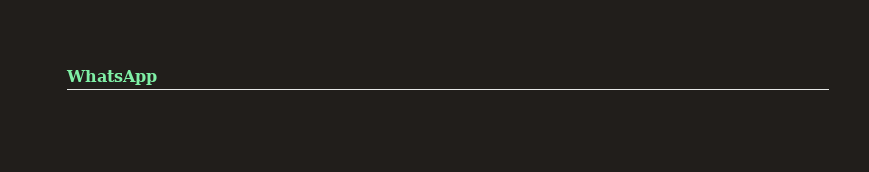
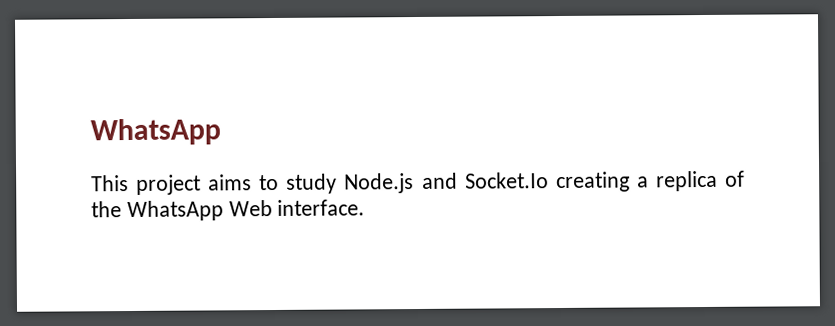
[66,70,157,85] WhatsApp -> [90,118,221,146] [91,170,746,195] [91,199,366,222] WhatsApp // This project aims to study Node.js and Socket.Io creating a replica of the WhatsApp Web interface.

